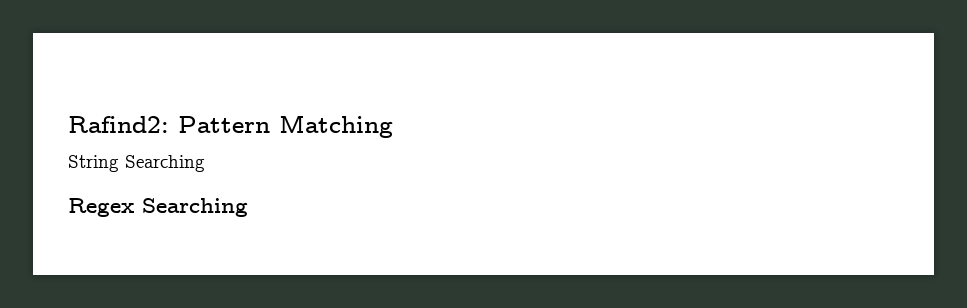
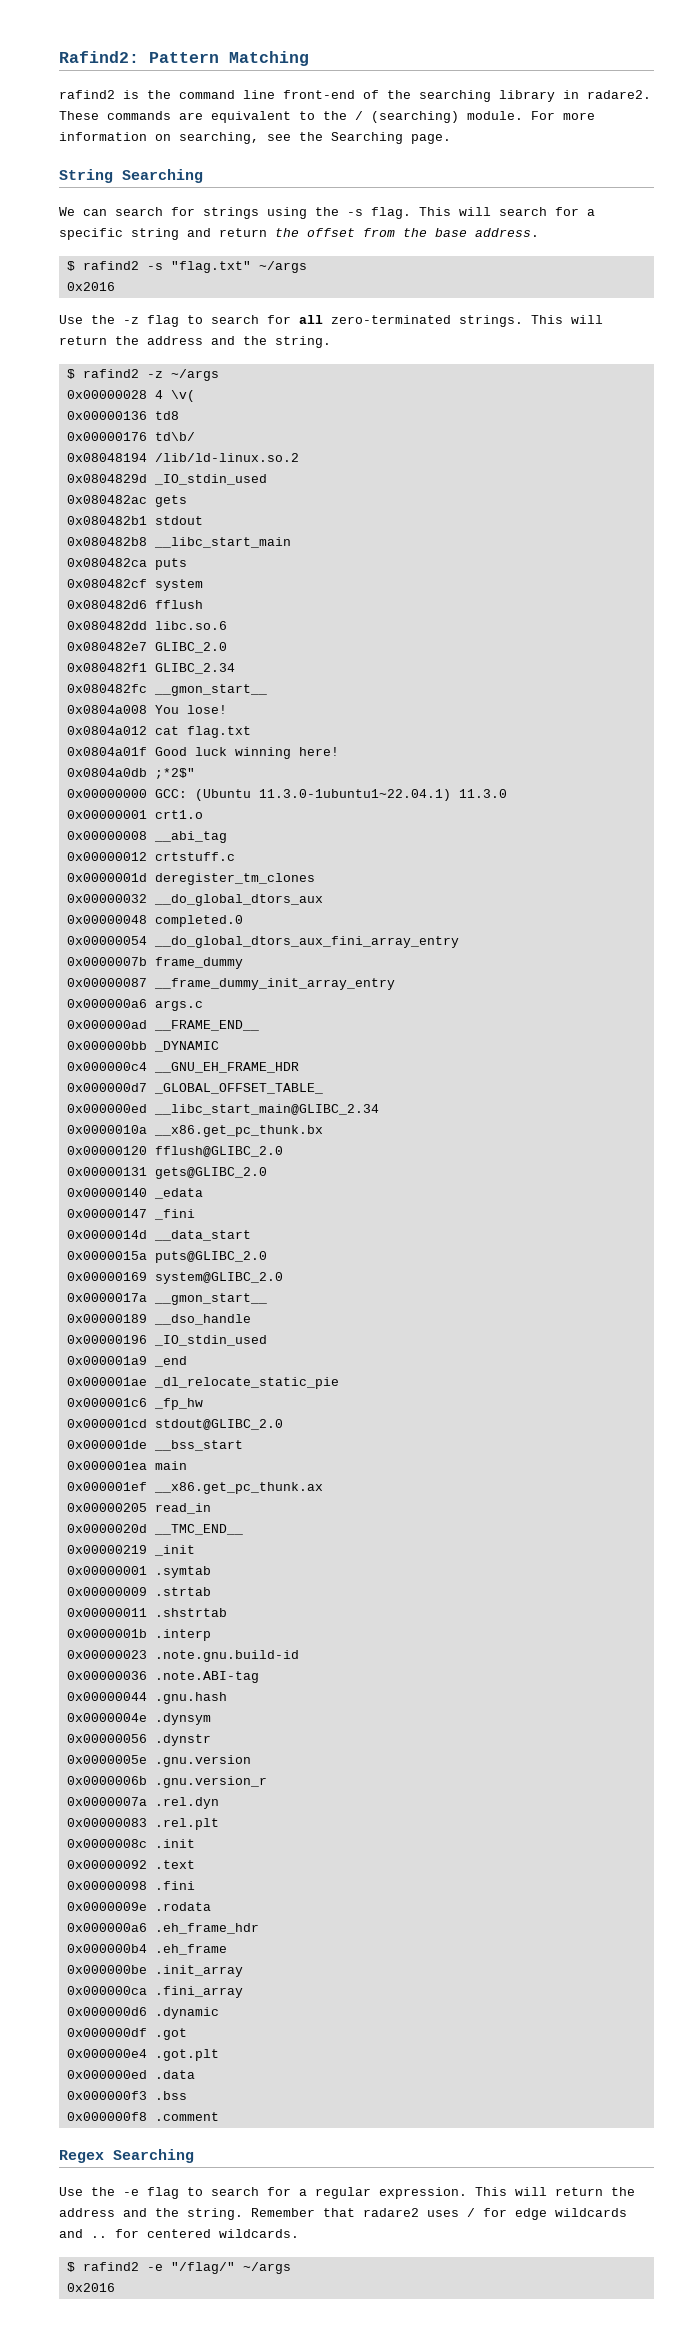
[68,155,205,172] [68,198,248,217] String Searching // Regex Searching -> [59,90,651,102] [59,111,595,123] [59,132,451,144] [59,169,203,183] [59,207,595,219] [59,228,539,240] [66,261,307,273] [66,282,115,291] [59,315,603,327] [59,336,331,348] [66,369,219,381] [66,390,195,402] [66,411,179,420] [66,432,195,441] [66,453,299,462] [66,474,267,485] [66,495,187,507] [66,516,203,525] [66,537,291,548] [66,558,187,570] [66,579,203,591] [66,600,203,609] [66,621,227,630] [66,642,227,653] [66,663,235,674] [66,684,267,696] [66,705,227,714] [66,726,251,738] [66,747,339,759] [66,768,195,779] [66,789,507,801] [66,810,203,819] [66,831,227,843] [66,852,235,861] [66,873,315,885] [66,894,323,906] [66,915,243,927] [66,936,459,948] [66,957,243,969] [66,978,395,990] [66,999,203,1011] [66,1020,259,1031] [66,1041,219,1052] [66,1062,299,1073] [66,1083,323,1094] [66,1104,379,1115] [66,1125,323,1137] [66,1146,283,1157] [66,1167,267,1179] [66,1188,203,1199] [66,1209,195,1220] [66,1230,251,1241] [66,1251,267,1263] [66,1272,283,1284] [66,1293,267,1305] [66,1314,251,1325] [66,1335,267,1346] [66,1356,187,1367] [66,1377,339,1389] [66,1398,203,1410] [66,1419,283,1430] [66,1440,243,1451] [66,1461,187,1470] [66,1482,323,1494] [66,1503,211,1514] [66,1524,243,1535] [66,1545,195,1556] [66,1566,211,1578] [66,1587,211,1596] [66,1608,227,1617] [66,1629,211,1641] [66,1650,299,1662] [66,1671,259,1683] [66,1692,227,1704] [66,1713,211,1725] [66,1734,211,1746] [66,1755,251,1767] [66,1776,267,1788] [66,1797,219,1809] [66,1818,219,1830] [66,1839,195,1848] [66,1860,195,1869] [66,1881,195,1890] [66,1902,211,1911] [66,1923,259,1934] [66,1944,227,1955] [66,1965,243,1977] [66,1986,243,1998] [66,2007,219,2019] [66,2028,187,2040] [66,2049,219,2061] [66,2070,195,2079] [66,2091,187,2100] [66,2112,219,2121] [59,2149,194,2163] [59,2187,635,2199] [59,2208,627,2220] [59,2229,299,2238] [66,2262,291,2274] [66,2283,115,2292] rafind2 is the command line front-end of the searching library in radare2. These commands are equivalent to the / (searching) module. For more information on searching, see the Searching page. // String Searching // We can search for strings using the -s flag. This will search for a specific string and return the offset from the base address. // $ rafind2 -s "flag.txt" ~/args // 0x2016 // Use the -z flag to search for all zero-terminated strings. This will return the address and the string. // $ rafind2 -z ~/args // 0x00000028 4 \v( // 0x00000136 td8 // 0x00000176 td\b/ // 0x08048194 /lib/ld-linux.so.2 // 0x0804829d _IO_stdin_used // 0x080482ac gets // 0x080482b1 stdout // 0x080482b8 __libc_start_main // 0x080482ca puts // 0x080482cf system // 0x080482d6 fflush // 0x080482dd libc.so.6 // 0x080482e7 GLIBC_2.0 // 0x080482f1 GLIBC_2.34 // 0x080482fc __gmon_start__ // 0x0804a008 You lose! // 0x0804a012 cat flag.txt // 0x0804a01f Good luck winning here! // 0x0804a0db ;*2$" // 0x00000000 GCC: (Ubuntu 11.3.0-1ubuntu1~22.04.1) 11.3.0 // 0x00000001 crt1.o // 0x00000008 __abi_tag // 0x00000012 crtstuff.c // 0x0000001d deregister_tm_clones // 0x00000032 __do_global_dtors_aux // 0x00000048 completed.0 // 0x00000054 __do_global_dtors_aux_fini_array_entry // 0x0000007b frame_dummy // 0x00000087 __frame_dummy_init_array_entry // 0x000000a6 args.c // 0x000000ad __FRAME_END__ // 0x000000bb _DYNAMIC // 0x000000c4 __GNU_EH_FRAME_HDR // 0x000000d7 _GLOBAL_OFFSET_TABLE_ // 0x000000ed __libc_start_main@GLIBC_2.34 // 0x0000010a __x86.get_pc_thunk.bx // 0x00000120 fflush@GLIBC_2.0 // 0x00000131 gets@GLIBC_2.0 // 0x00000140 _edata // 0x00000147 _fini // 0x0000014d __data_start // 0x0000015a puts@GLIBC_2.0 // 0x00000169 system@GLIBC_2.0 // 0x0000017a __gmon_start__ // 0x00000189 __dso_handle // 0x00000196 _IO_stdin_used // 0x000001a9 _end // 0x000001ae _dl_relocate_static_pie // 0x000001c6 _fp_hw // 0x000001cd stdout@GLIBC_2.0 // 0x000001de __bss_start // 0x000001ea main // 0x000001ef __x86.get_pc_thunk.ax // 0x00000205 read_in // 0x0000020d __TMC_END__ // 0x00000219 _init // 0x00000001 .symtab // 0x00000009 .strtab // 0x00000011 .shstrtab // 0x0000001b .interp // 0x00000023 .note.gnu.build-id // 0x00000036 .note.ABI-tag // 0x00000044 .gnu.hash // 0x0000004e .dynsym // 0x00000056 .dynstr // 0x0000005e .gnu.version // 0x0000006b .gnu.version_r // 0x0000007a .rel.dyn // 0x00000083 .rel.plt // 0x0000008c .init // 0x00000092 .text // 0x00000098 .fini // 0x0000009e .rodata // 0x000000a6 .eh_frame_hdr // 0x000000b4 .eh_frame // 0x000000be .init_array // 0x000000ca .fini_array // 0x000000d6 .dynamic // 0x000000df .got // 0x000000e4 .got.plt // 0x000000ed .data // 0x000000f3 .bss // 0x000000f8 .comment // Regex Searching // Use the -e flag to search for a regular expression. This will return the address and the string. Remember that radare2 uses / for edge wildcards and .. for centered wildcards. // $ rafind2 -e "/flag/" ~/args // 0x2016

